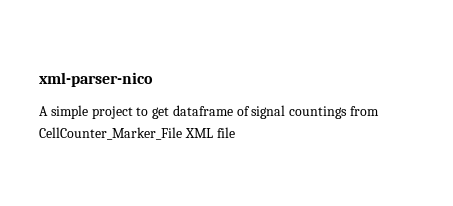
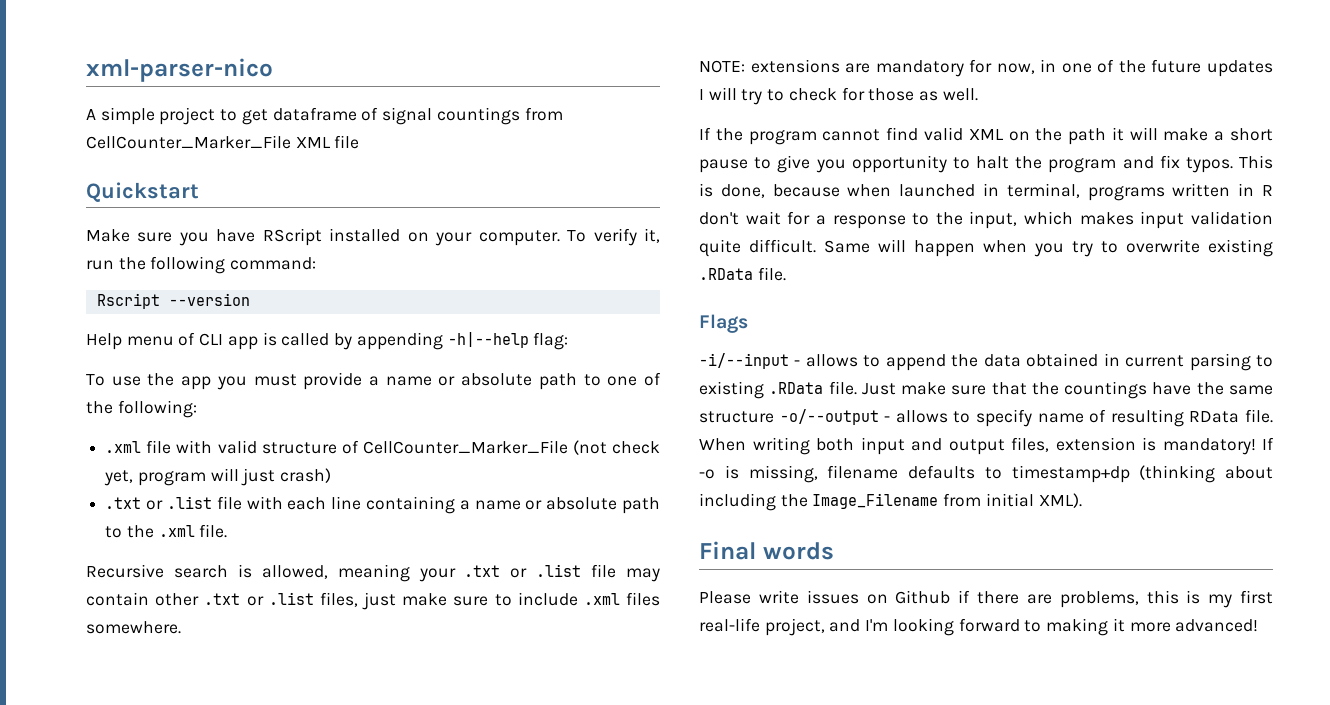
(235, 132) none -> [86,182,199,202] [86,228,660,246] [86,256,317,274] [96,293,250,309] [86,332,569,350] [86,372,661,390] [86,400,197,418] [105,440,660,455] [104,468,332,486] [105,496,660,514] [105,524,228,538] [86,564,660,582] [86,592,660,610] [86,621,181,634] [699,59,1273,77] [699,87,978,105] [699,127,1273,145] [699,155,1273,173] [699,183,1273,201] [699,211,1273,229] [699,239,1273,257] [699,267,786,281] [699,314,748,333] [699,353,1273,371] [699,381,1273,399] [699,409,1273,427] [699,437,1274,455] [699,465,1273,483] [699,493,1082,511] [699,541,834,560] [699,590,1273,608] [699,618,1259,636] // Quickstart // Make sure you have RScript installed on your computer. To verify it, run the following command: // Rscript --version // Help menu of CLI app is called by appending -h|--help flag: // To use the app you must provide a name or absolute path to one of the following: // .xml file with valid structure of CellCounter_Marker_File (not check yet, program will just crash) // .txt or .list file with each line containing a name or absolute path to the .xml file. // Recursive search is allowed, meaning your .txt or .list file may contain other .txt or .list files, just make sure to include .xml files somewhere. // NOTE: extensions are mandatory for now, in one of the future updates I will try to check for those as well. // If the program cannot find valid XML on the path it will make a short pause to give you opportunity to halt the program and fix typos. This is done, because when launched in terminal, programs written in R don't wait for a response to the input, which makes input validation quite difficult. Same will happen when you try to overwrite existing .RData file. // Flags // -i/--input - allows to append the data obtained in current parsing to existing .RData file. Just make sure that the countings have the same structure -o/--output - allows to specify name of resulting RData file. When writing both input and output files, extension is mandatory! If -o is missing, filename defaults to timestamp+dp (thinking about including the Image_Filename from initial XML). // Final words // Please write issues on Github if there are problems, this is my first real-life project, and I'm looking forward to making it more advanced!

